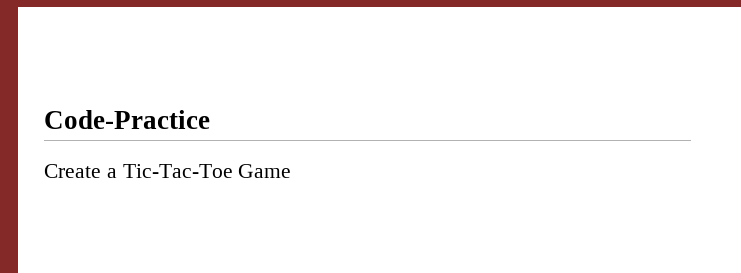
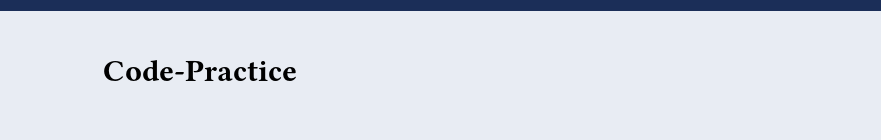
[44,164,292,178] // Create a Tic-Tac-Toe Game -> (297, 70) none

